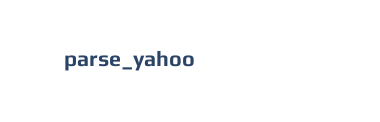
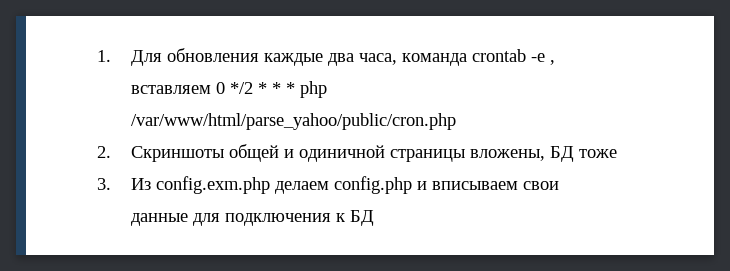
[64,50,195,71] parse_yahoo -> [97,48,555,66] [130,81,327,98] [130,113,456,130] [97,144,617,162] [97,176,559,194] [130,210,374,226] 1. Для обновления каждые два часа, команда crontab -e , вставляем 0 */2 * * * php /var/www/html/parse_yahoo/public/cron.php // 2. Скриншоты общей и одиничной страницы вложены, БД тоже // 3. Из config.exm.php делаем config.php и вписываем свои данные для подключения к БД

